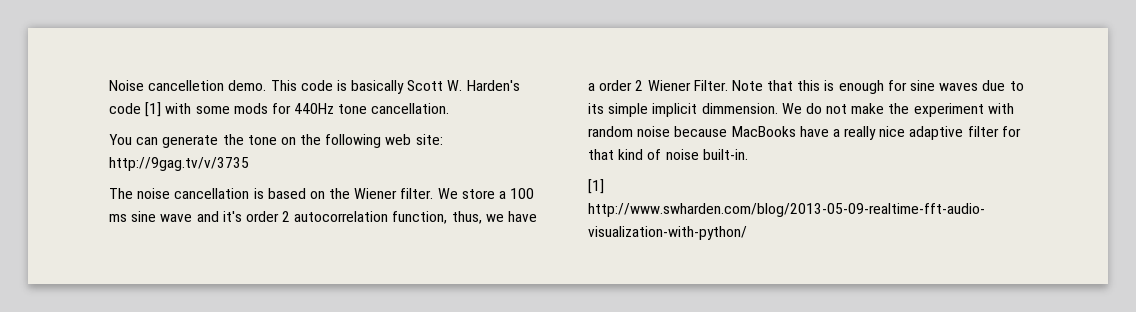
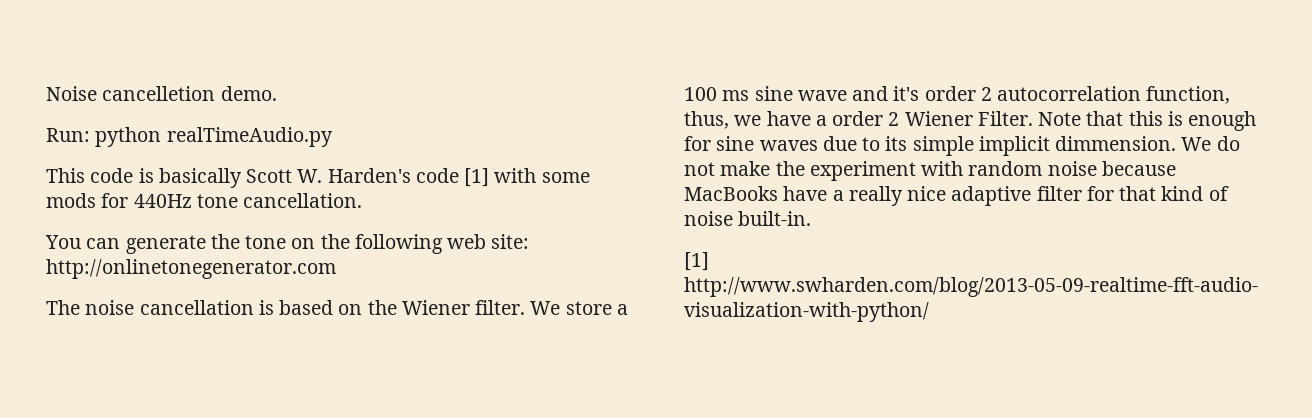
(267, 85) none -> [46,127,333,147] // Run: python realTimeAudio.py //
[109,157,249,171] http://9gag.tv/v/3735 -> [46,259,336,279] http://onlinetonegenerator.com

